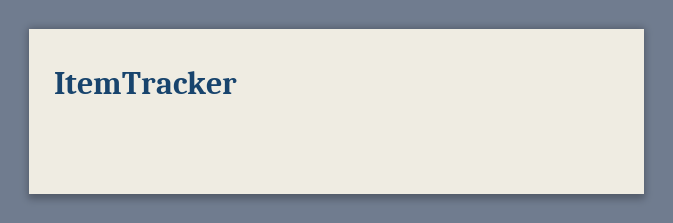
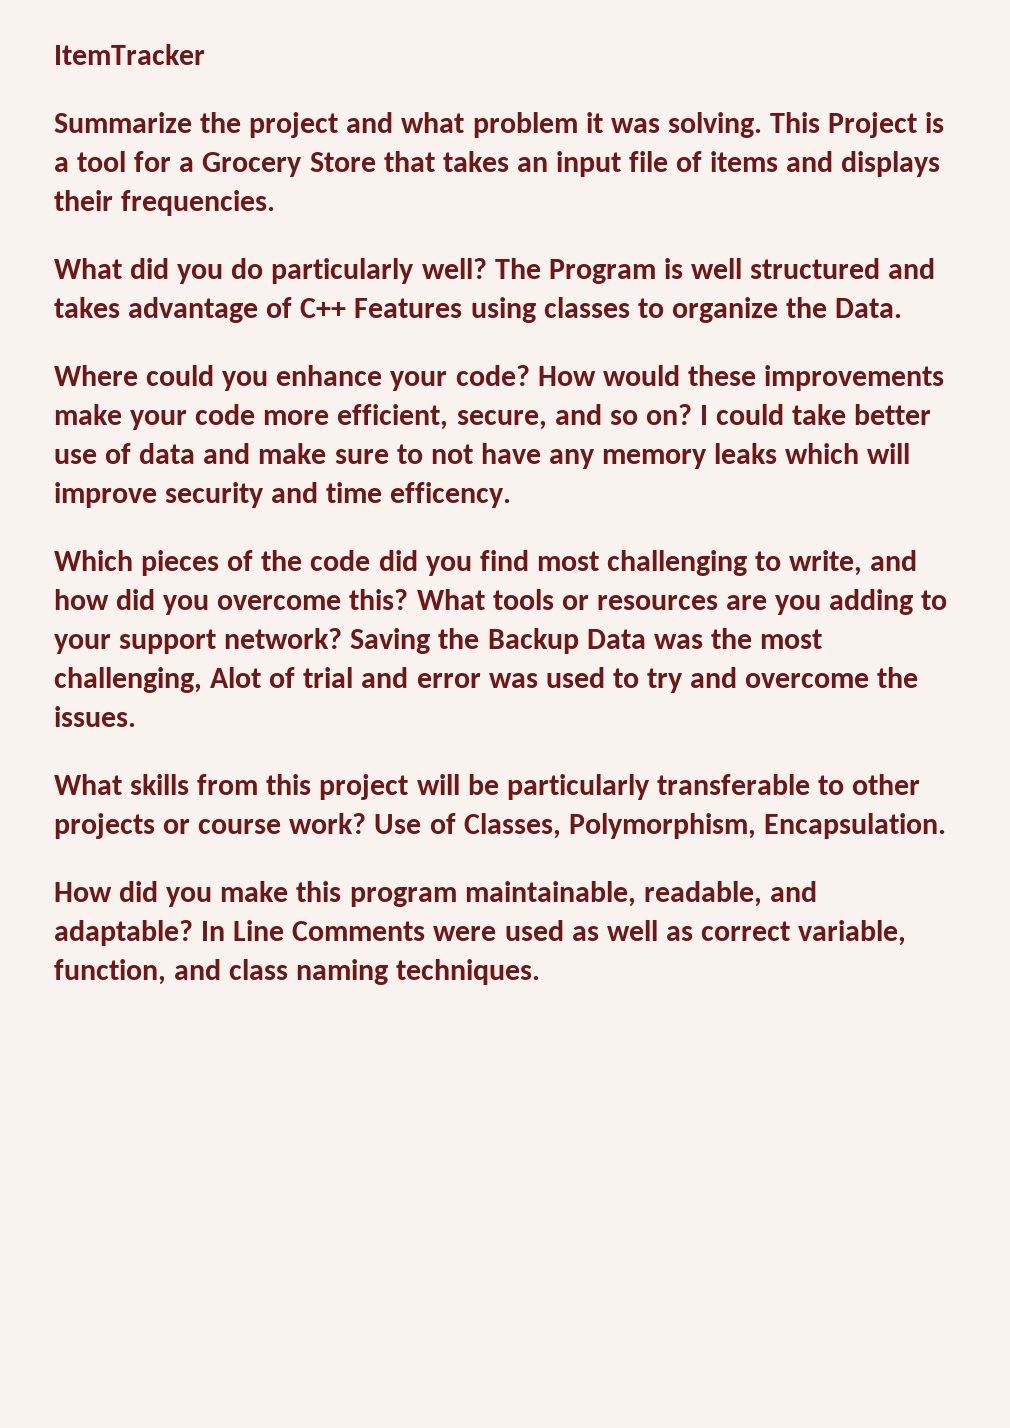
(237, 82) none -> [54,112,945,138] [54,151,941,177] [54,190,276,216] [54,258,936,284] [54,297,903,323] [54,365,944,391] [54,404,932,430] [54,443,911,469] [54,482,512,508] [54,550,918,576] [54,589,948,615] [54,628,822,654] [54,667,919,693] [54,706,136,727] [54,774,921,800] [54,813,946,839] [54,881,817,907] [54,920,907,946] [54,959,541,985] // Summarize the project and what problem it was solving. This Project is a tool for a Grocery Store that takes an input file of items and displays their frequencies. // What did you do particularly well? The Program is well structured and takes advantage of C++ Features using classes to organize the Data. // Where could you enhance your code? How would these improvements make your code more efficient, secure, and so on? I could take better use of data and make sure to not have any memory leaks which will improve security and time efficency. // Which pieces of the code did you find most challenging to write, and how did you overcome this? What tools or resources are you adding to your support network? Saving the Backup Data was the most challenging, Alot of trial and error was used to try and overcome the issues. // What skills from this project will be particularly transferable to other projects or course work? Use of Classes, Polymorphism, Encapsulation. // How did you make this program maintainable, readable, and adaptable? In Line Comments were used as well as correct variable, function, and class naming techniques.

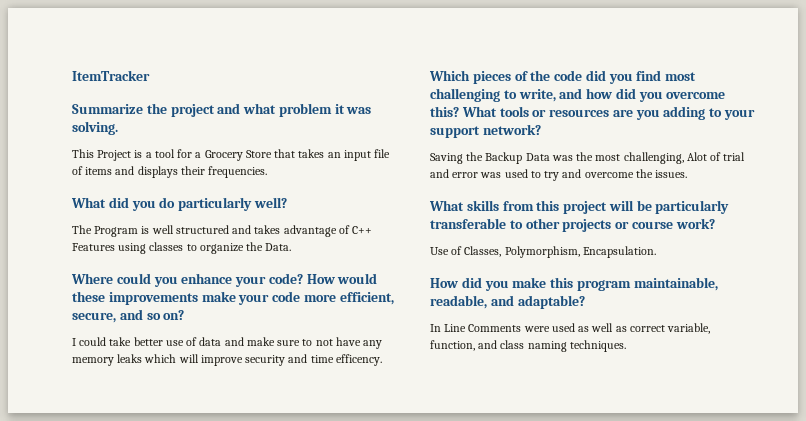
(762, 125) none -> (118, 128) //
(487, 268) none -> (287, 202) //
(692, 414) none -> (185, 315) //
(343, 638) none -> (541, 129) //
(367, 823) none -> (715, 223) //
(193, 933) none -> (585, 302) //

